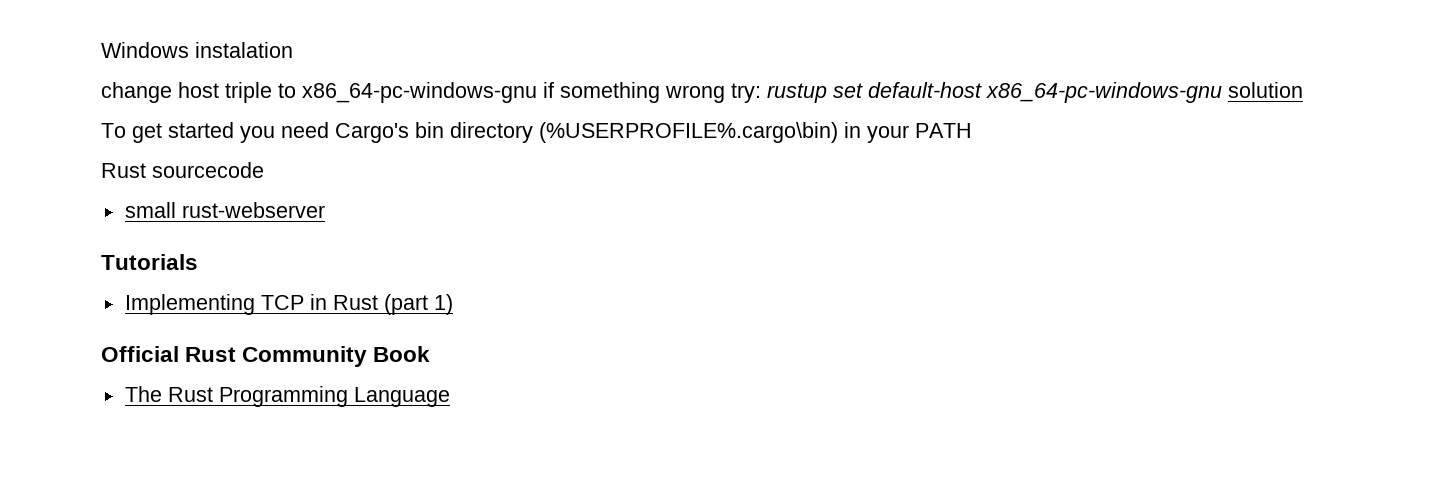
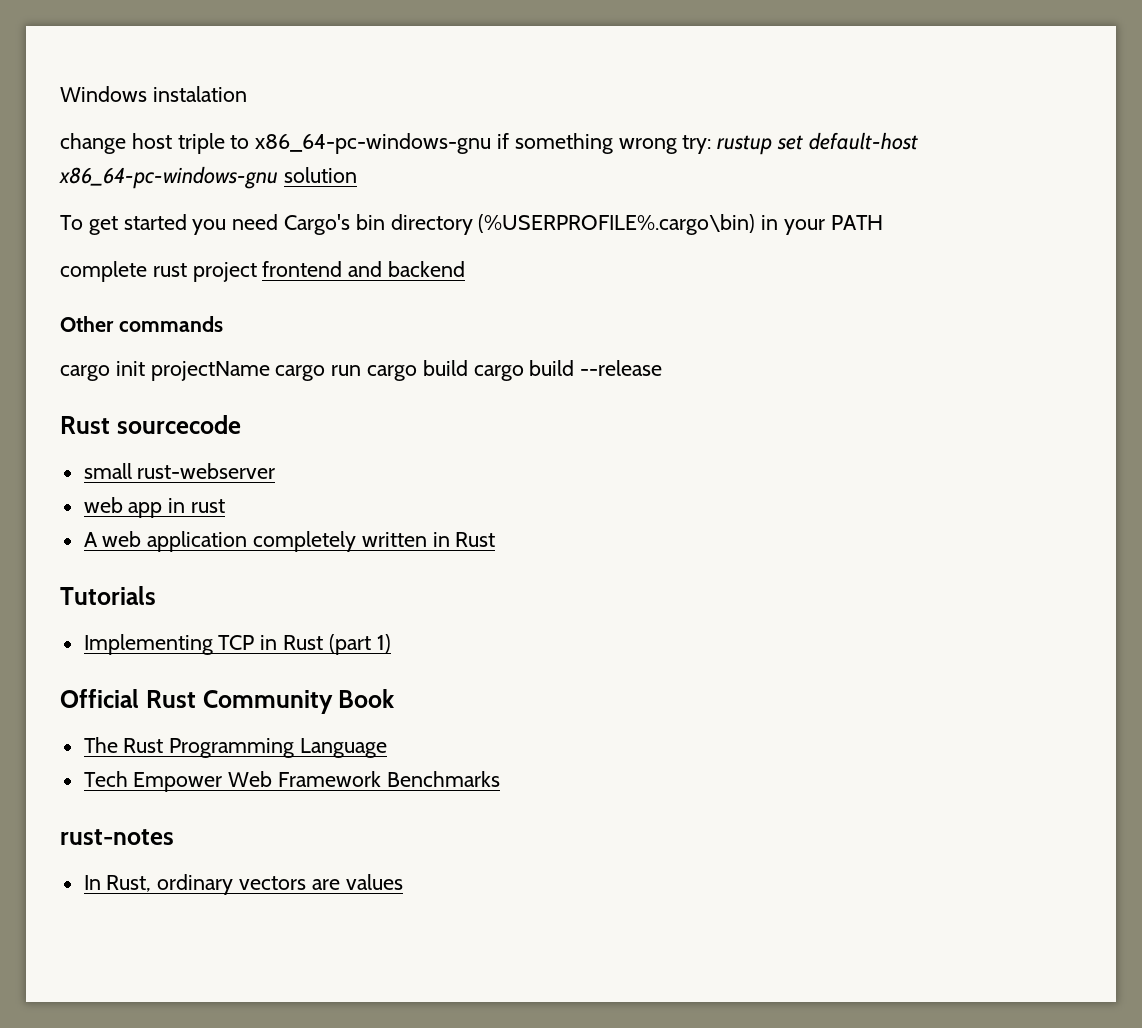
[101,162,264,178] [124,202,325,218] Rust sourcecode // small rust-webserver -> [60,261,466,282] [60,316,223,332] [60,360,663,381] [60,415,241,434] [83,463,276,479] [83,497,226,518] [83,531,496,552] complete rust project frontend and backend // Other commands // cargo init projectName cargo run cargo build cargo build --release // Rust sourcecode // small rust-webserver // web app in rust // A web application completely written in Rust
(450, 397) none -> [83,771,500,792] [60,829,174,845] [83,874,403,895] // Tech Empower Web Framework Benchmarks // rust-notes // In Rust, ordinary vectors are values

